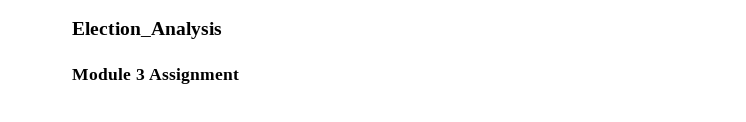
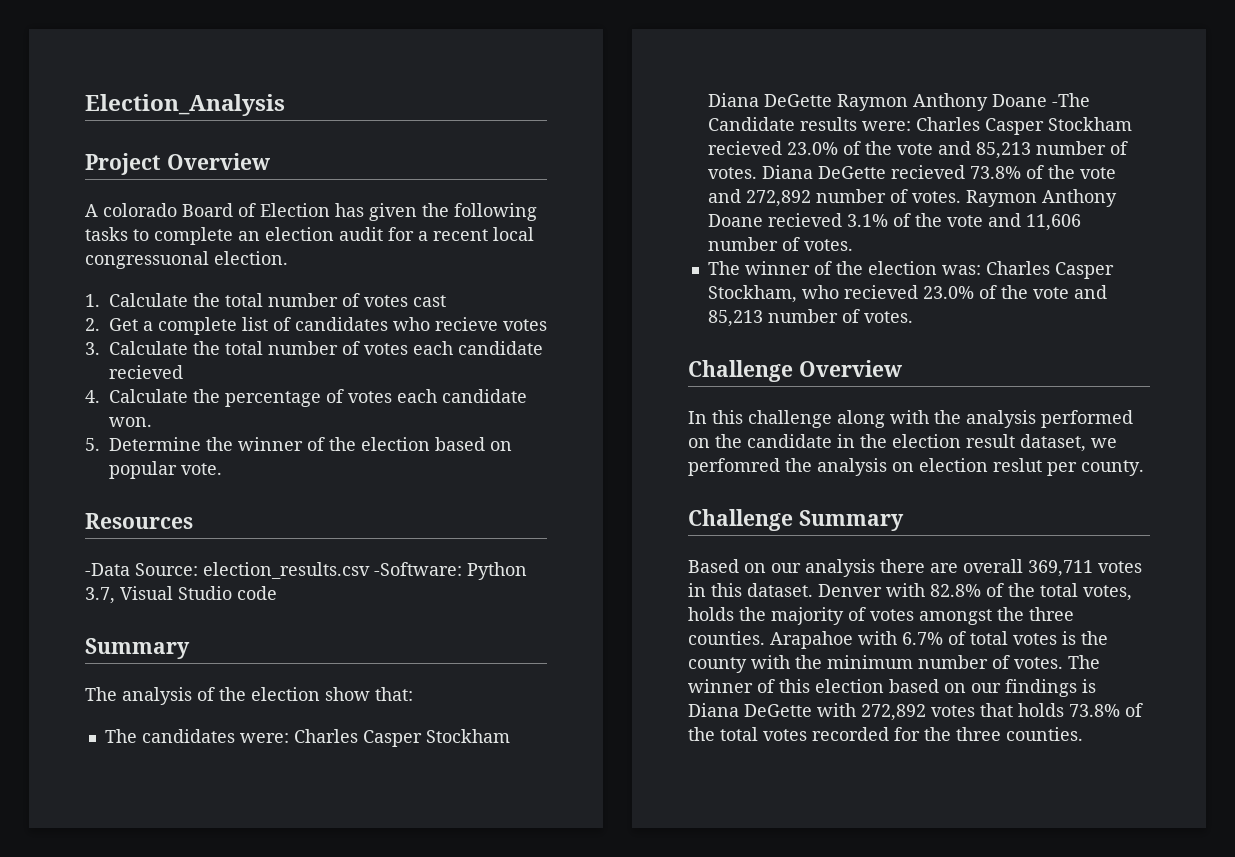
[72,68,240,84] Module 3 Assignment -> [85,153,270,175] [85,203,537,221] [85,227,534,245] [85,251,288,269] [85,293,446,307] [85,317,547,335] [85,341,543,355] [109,365,183,379] [85,389,527,407] [109,417,152,427] [85,437,512,451] [109,461,222,479] [85,513,193,529] [85,562,527,580] [85,586,277,604] [85,638,190,659] [85,687,413,705] [104,729,510,747] [707,93,1090,111] [707,117,1132,135] [707,141,1128,159] [707,165,1116,179] [707,189,1117,207] [707,213,1081,231] [707,237,853,251] [707,261,1114,279] [707,285,1107,303] [707,309,913,327] [688,360,902,382] [688,410,1133,428] [688,434,1117,452] [688,458,1144,476] [688,509,904,531] [688,559,1142,577] [688,583,1132,601] [688,607,1074,625] [688,631,1108,649] [688,655,1100,673] [688,679,1096,697] [688,703,1143,721] [688,727,1083,741] Project Overview // A colorado Board of Election has given the following tasks to complete an election audit for a recent local congressuonal election. // 1. Calculate the total number of votes cast // 2. Get a complete list of candidates who recieve votes // 3. Calculate the total number of votes each candidate recieved // 4. Calculate the percentage of votes each candidate won. // 5. Determine the winner of the election based on popular vote. // Resources // -Data Source: election_results.csv -Software: Python 3.7, Visual Studio code // Summary // The analysis of the election show that: // The candidates were: Charles Casper Stockham Diana DeGette Raymon Anthony Doane -The Candidate results were: Charles Casper Stockham recieved 23.0% of the vote and 85,213 number of votes. Diana DeGette recieved 73.8% of the vote and 272,892 number of votes. Raymon Anthony Doane recieved 3.1% of the vote and 11,606 number of votes. // The winner of the election was: Charles Casper Stockham, who recieved 23.0% of the vote and 85,213 number of votes. // Challenge Overview // In this challenge along with the analysis performed on the candidate in the election result dataset, we perfomred the analysis on election reslut per county. // Challenge Summary // Based on our analysis there are overall 369,711 votes in this dataset. Denver with 82.8% of the total votes, holds the majority of votes amongst the three counties. Arapahoe with 6.7% of total votes is the county with the minimum number of votes. The winner of this election based on our findings is Diana DeGette with 272,892 votes that holds 73.8% of the total votes recorded for the three counties.

